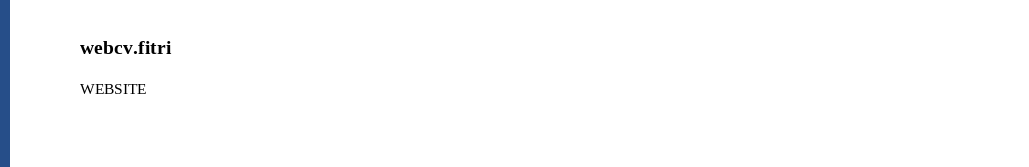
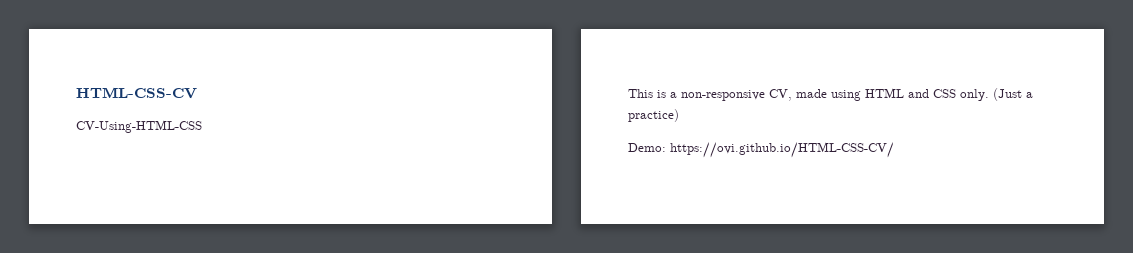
[80,41,172,54] [80,84,146,94] webcv.fitri // WEBSITE -> [76,87,197,99] [76,120,202,133] [628,88,1033,101] [628,109,679,122] [628,142,894,158] HTML-CSS-CV // CV-Using-HTML-CSS // This is a non-responsive CV, made using HTML and CSS only. (Just a practice) // Demo: https://ovi.github.io/HTML-CSS-CV/

